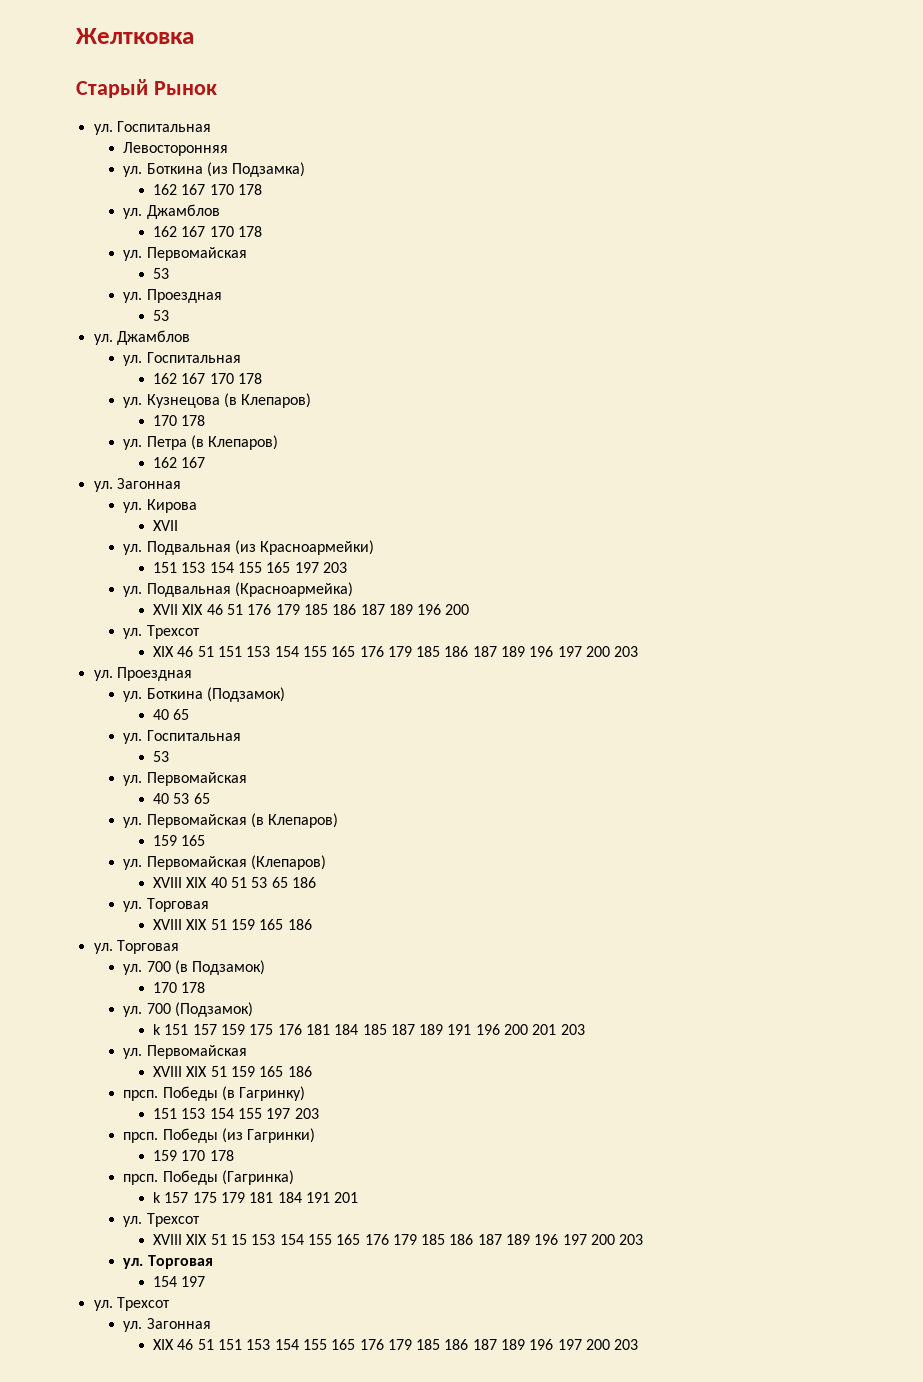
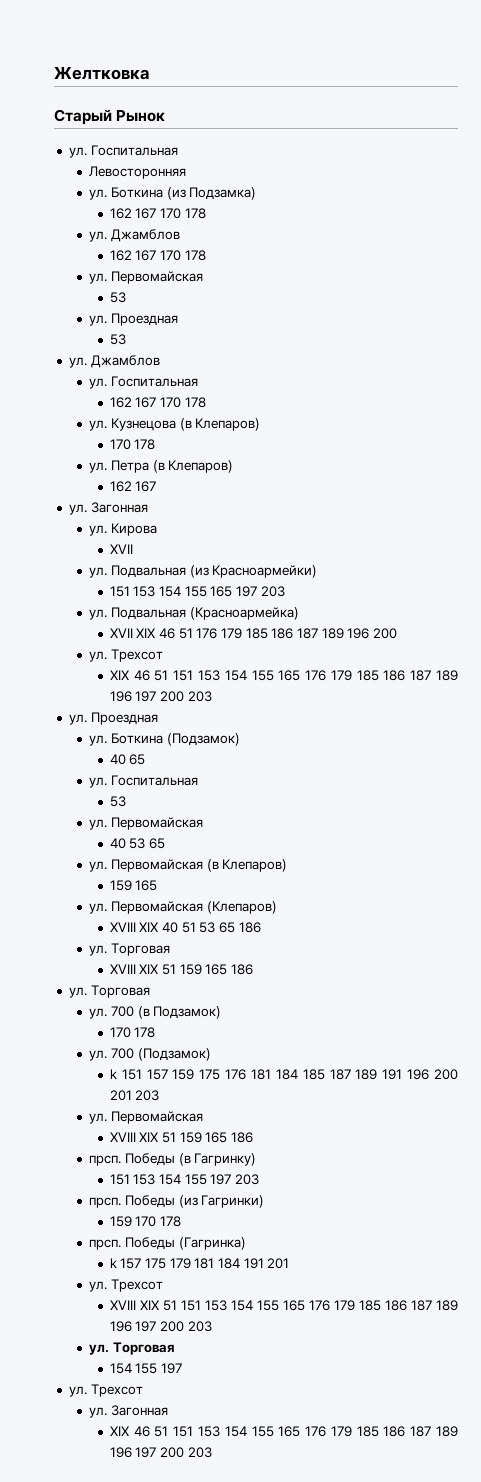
[230,1234,247,1245] 15 -> [180,1300,201,1311] 151
(177, 1281) none -> [135,1363,158,1374] 155

